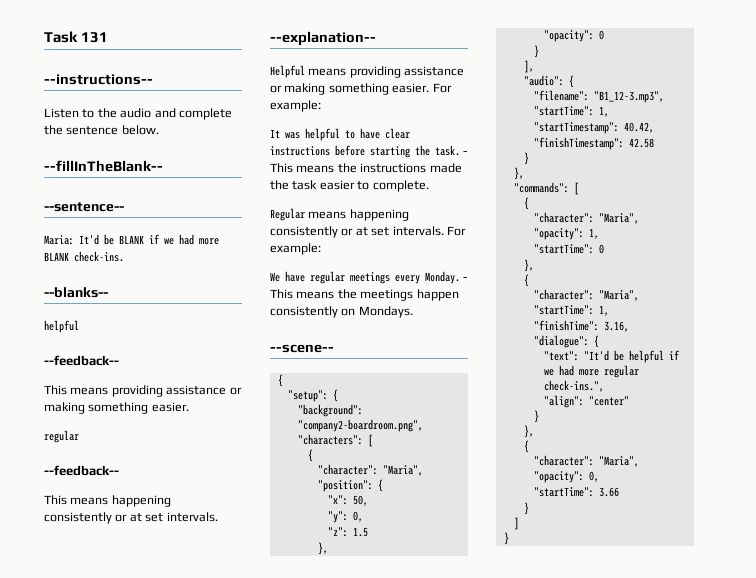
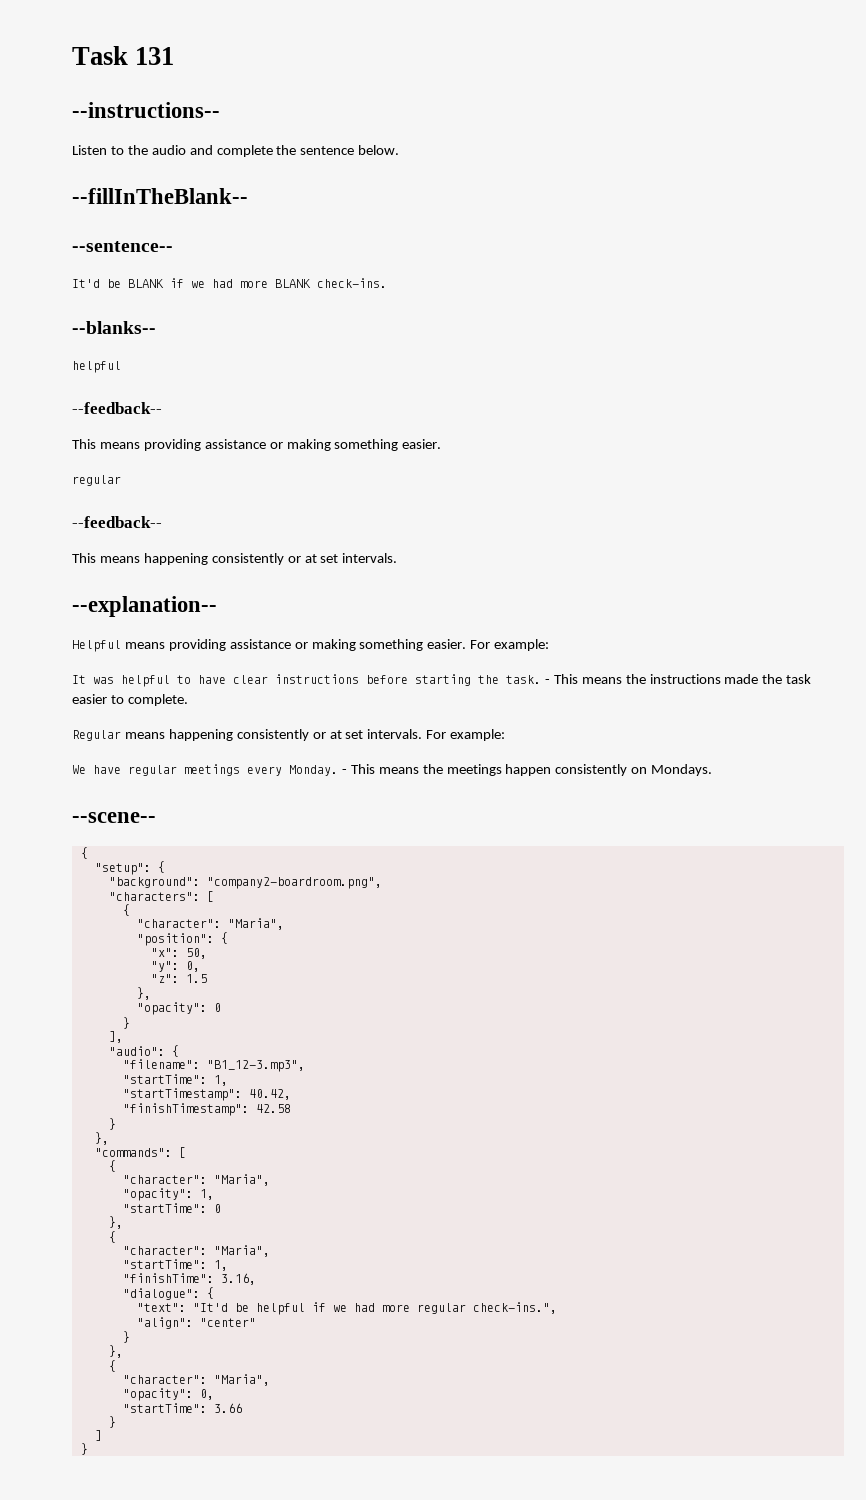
[44,235,74,245] Maria: -> (173, 246) none

